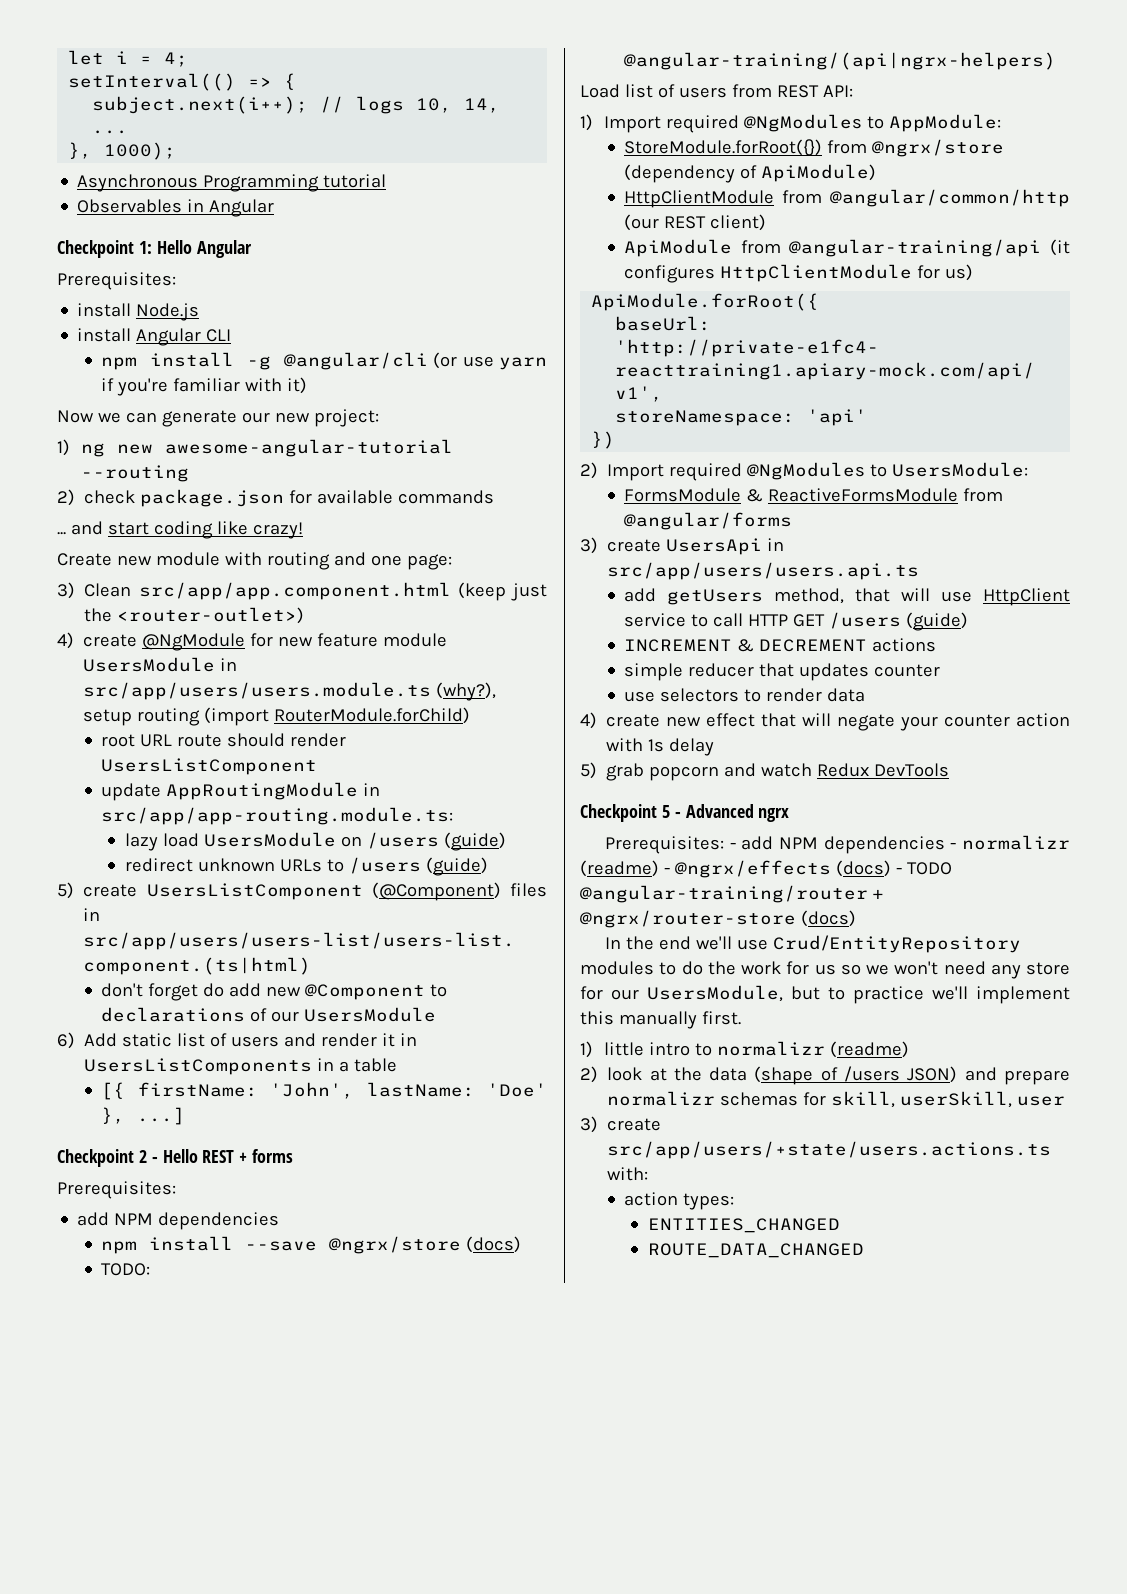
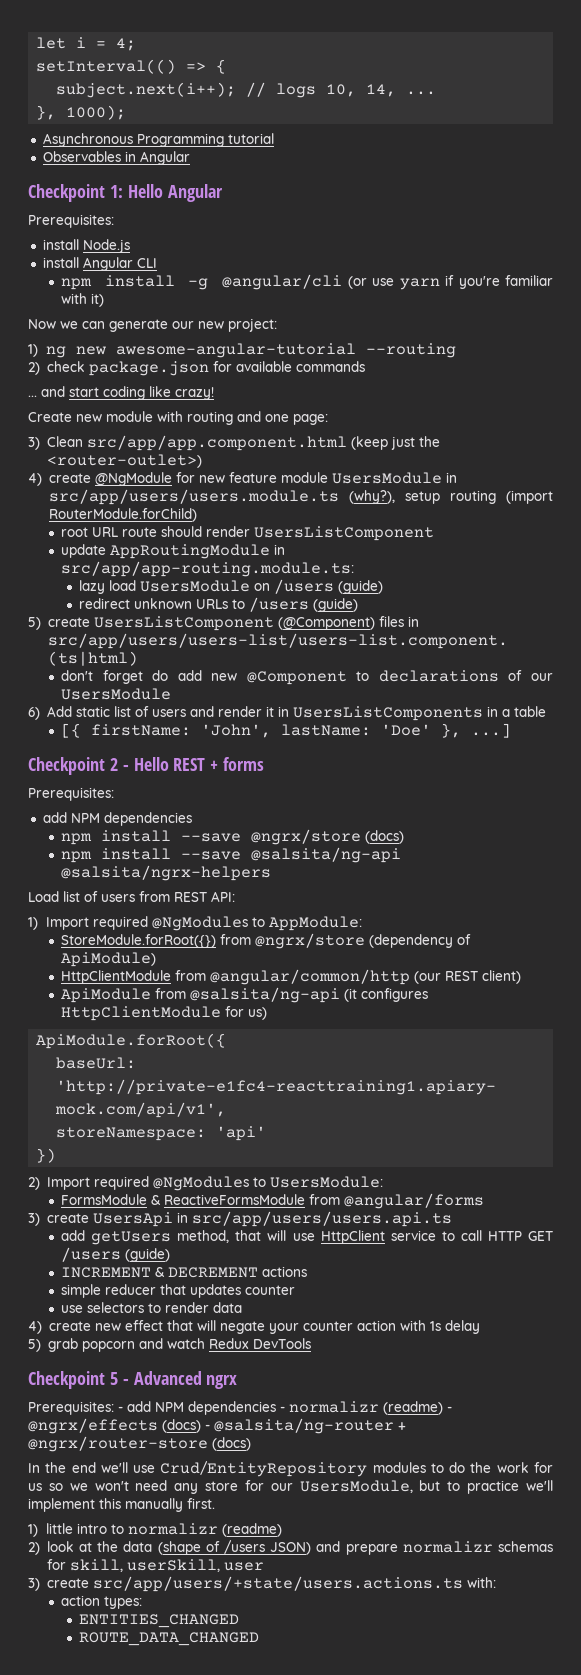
[101,1263,151,1276] [624,52,1057,70] TODO: @angular-training/(api|ngrx-helpers) -> [61,847,402,863] [61,865,272,881] npm install --save @salsita/ng-api @salsita/ngrx-helpers
[789,239,1042,257] @angular-training/api -> [190,987,341,1003] @salsita/ng-api
[906,862,952,875] [580,885,868,903] TODO @angular-training/router -> [214,1418,394,1434] @salsita/ng-router

